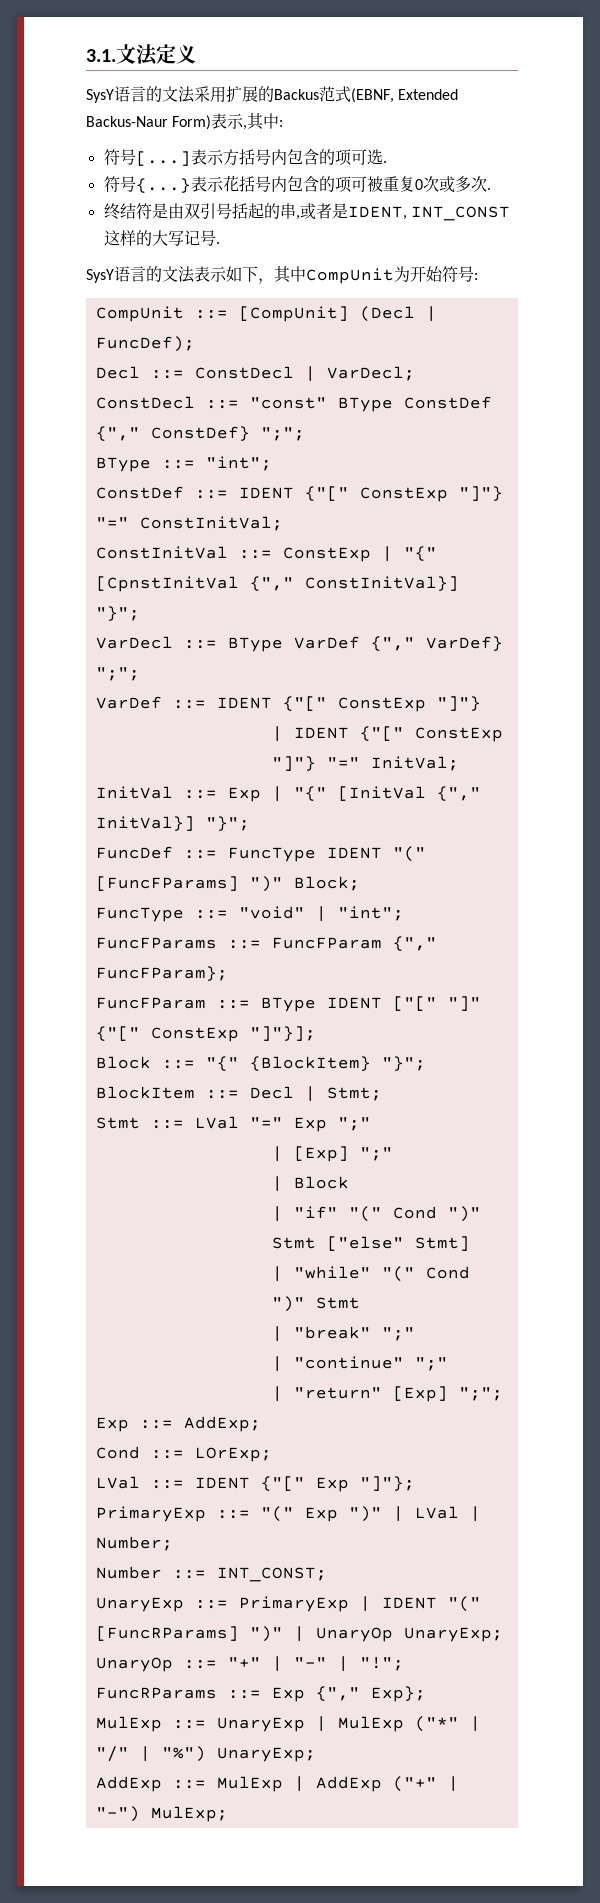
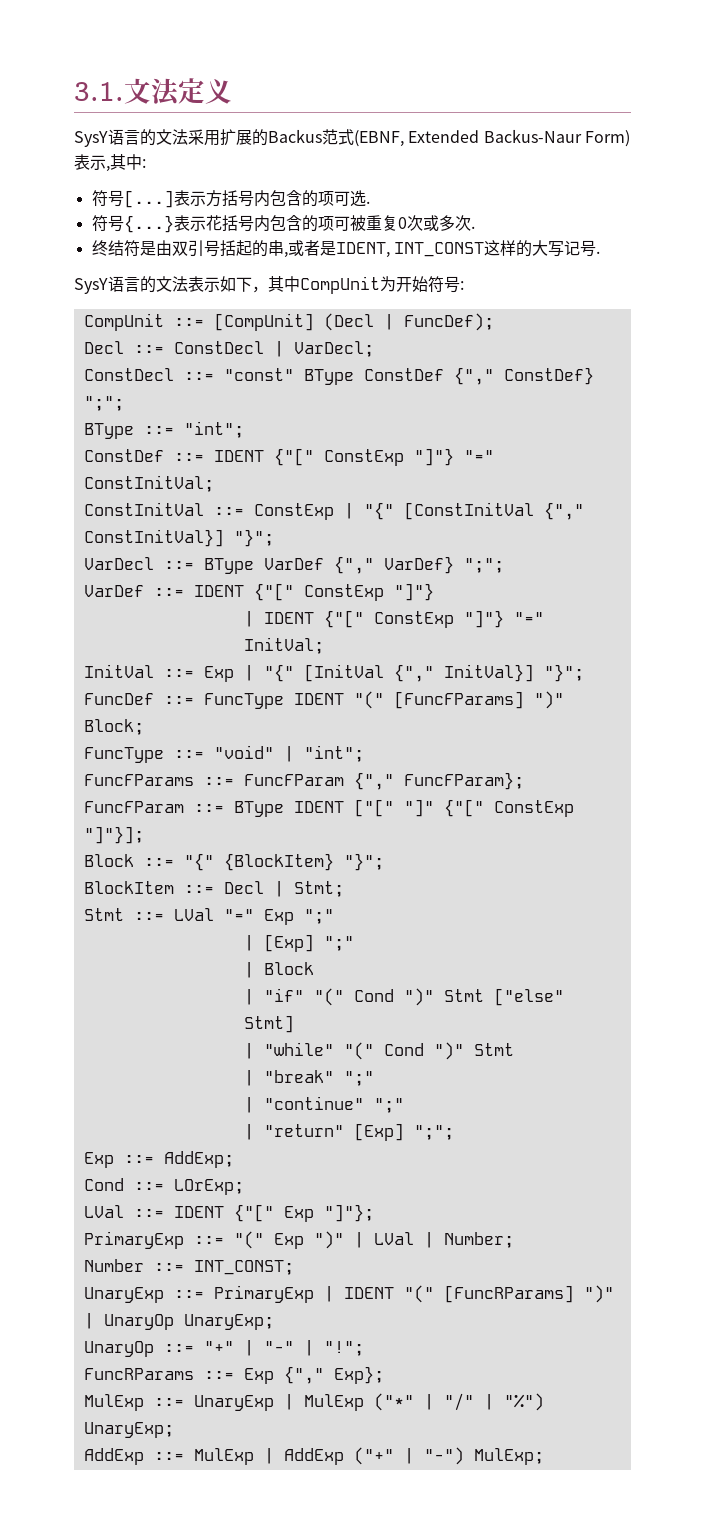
[95,576,239,592] [CpnstInitVal -> [403,502,534,520] [ConstInitVal

